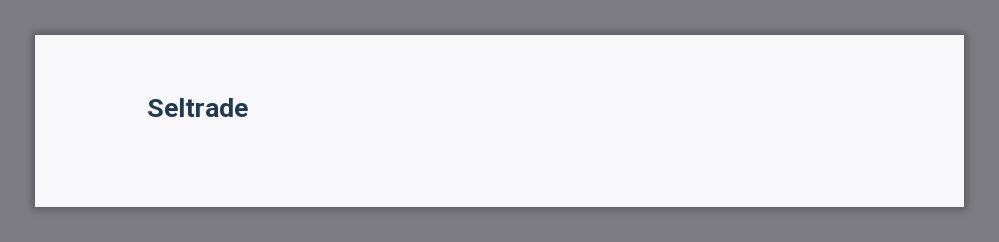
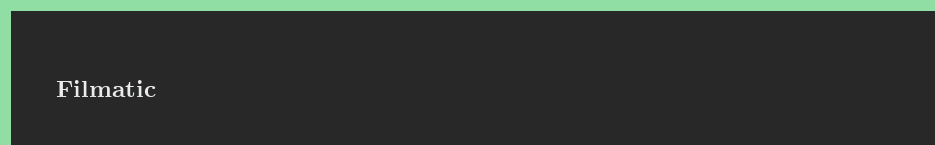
[147,98,248,117] Seltrade -> [56,80,156,97] Filmatic

